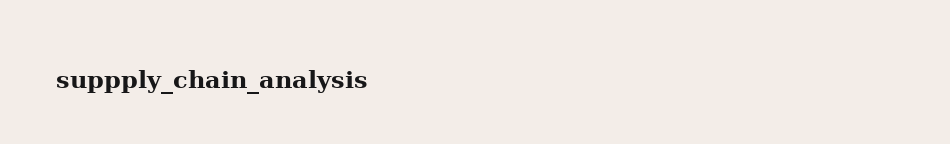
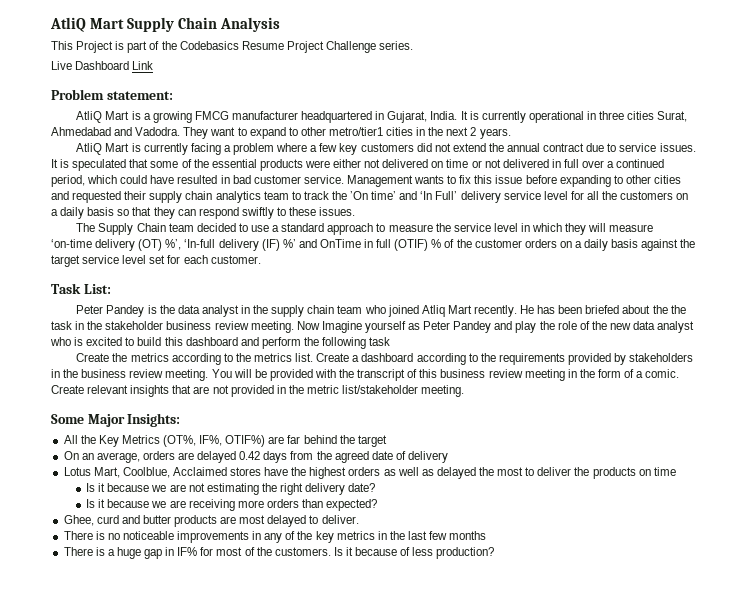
[56,70,368,94] suppply_chain_analysis -> [50,17,280,32] [51,41,414,53] [51,61,154,70] [51,89,173,100] [76,111,688,123] [51,127,511,139] [76,143,696,155] [51,159,665,171] [51,175,681,187] [51,191,689,203] [51,207,356,219] [76,223,654,235] [51,239,696,251] [51,255,261,267] [51,283,111,294] [76,305,686,317] [51,321,695,333] [50,337,391,349] [76,353,694,365] [51,369,680,381] [51,385,465,397] [51,413,181,427] [63,435,387,447] [63,451,449,463] [63,467,676,479] [86,483,376,495] [86,499,378,511] [63,515,359,527] [63,531,487,543] [63,547,495,559] AtliQ Mart Supply Chain Analysis // This Project is part of the Codebasics Resume Project Challenge series. // Live Dashboard Link // Problem statement: // AtliQ Mart is a growing FMCG manufacturer headquartered in Gujarat, India. It is currently operational in three cities Surat, Ahmedabad and Vadodra. They want to expand to other metro/tier1 cities in the next 2 years. // AtliQ Mart is currently facing a problem where a few key customers did not extend the annual contract due to service issues. It is speculated that some of the essential products were either not delivered on time or not delivered in full over a continued period, which could have resulted in bad customer service. Management wants to fix this issue before expanding to other cities and requested their supply chain analytics team to track the ’On time’ and ‘In Full’ delivery service level for all the customers on a daily basis so that they can respond swiftly to these issues. // The Supply Chain team decided to use a standard approach to measure the service level in which they will measure ‘on-time delivery (OT) %’, ‘In-full delivery (IF) %’ and OnTime in full (OTIF) % of the customer orders on a daily basis against the target service level set for each customer. // Task List: // Peter Pandey is the data analyst in the supply chain team who joined Atliq Mart recently. He has been briefed about the the task in the stakeholder business review meeting. Now Imagine yourself as Peter Pandey and play the role of the new data analyst who is excited to build this dashboard and perform the following task // Create the metrics according to the metrics list. Create a dashboard according to the requirements provided by stakeholders in the business review meeting. You will be provided with the transcript of this business review meeting in the form of a comic. Create relevant insights that are not provided in the metric list/stakeholder meeting. // Some Major Insights: // All the Key Metrics (OT%, IF%, OTIF%) are far behind the target // On an average, orders are delayed 0.42 days from the agreed date of delivery // Lotus Mart, Coolblue, Acclaimed stores have the highest orders as well as delayed the most to deliver the products on time // Is it because we are not estimating the right delivery date? // Is it because we are receiving more orders than expected? // Ghee, curd and butter products are most delayed to deliver. // There is no noticeable improvements in any of the key metrics in the last few months // There is a huge gap in IF% for most of the customers. Is it because of less production?

